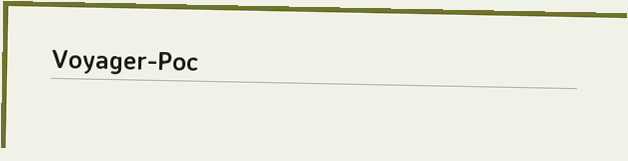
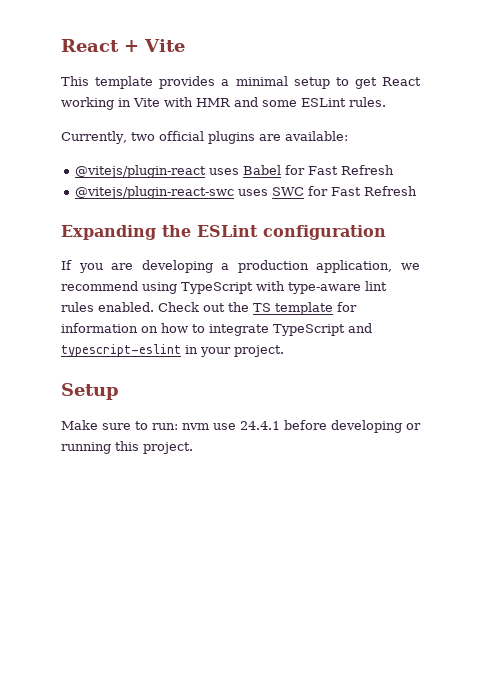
[51,49,199,76] Voyager-Poc -> [61,39,185,52] [61,76,421,89] [61,97,386,110] [61,131,348,144] [74,165,394,178] [74,186,417,199] [61,225,386,240] [61,260,420,273] [61,281,387,294] [61,302,357,315] [61,323,372,336] [61,344,284,357] [61,383,119,400] [61,420,421,433] [61,441,193,454] React + Vite // This template provides a minimal setup to get React working in Vite with HMR and some ESLint rules. // Currently, two official plugins are available: // @vitejs/plugin-react uses Babel for Fast Refresh // @vitejs/plugin-react-swc uses SWC for Fast Refresh // Expanding the ESLint configuration // If you are developing a production application, we recommend using TypeScript with type-aware lint rules enabled. Check out the TS template for information on how to integrate TypeScript and typescript-eslint in your project. // Setup // Make sure to run: nvm use 24.4.1 before developing or running this project.

